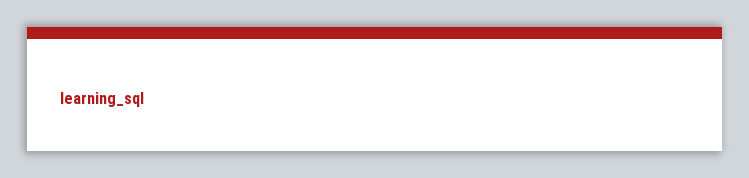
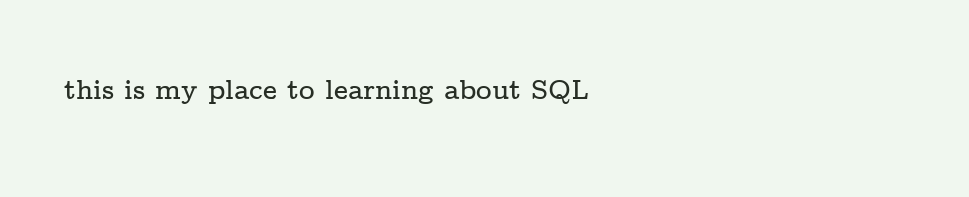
[60,92,144,107] learning_sql -> [64,80,589,104] this is my place to learning about SQL

